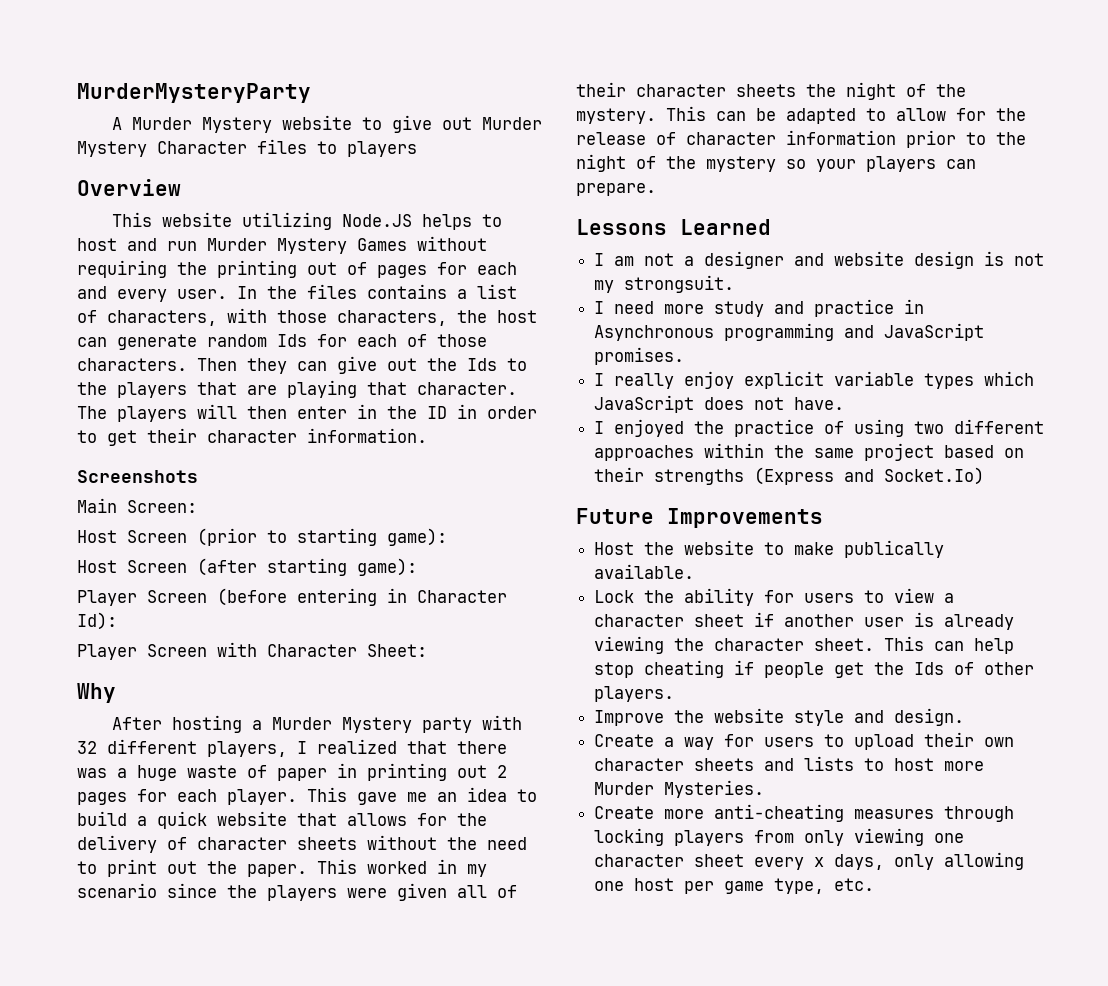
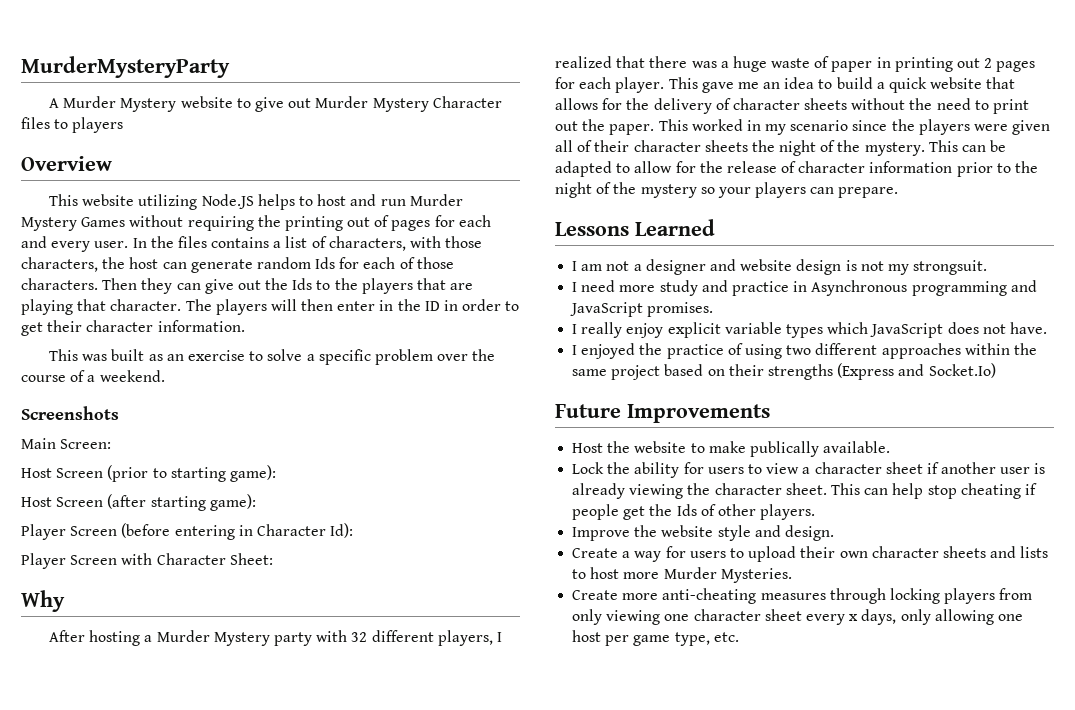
(427, 435) none -> [49,349,496,365] [21,370,165,382] // This was built as an exercise to solve a specific problem over the course of a weekend.

